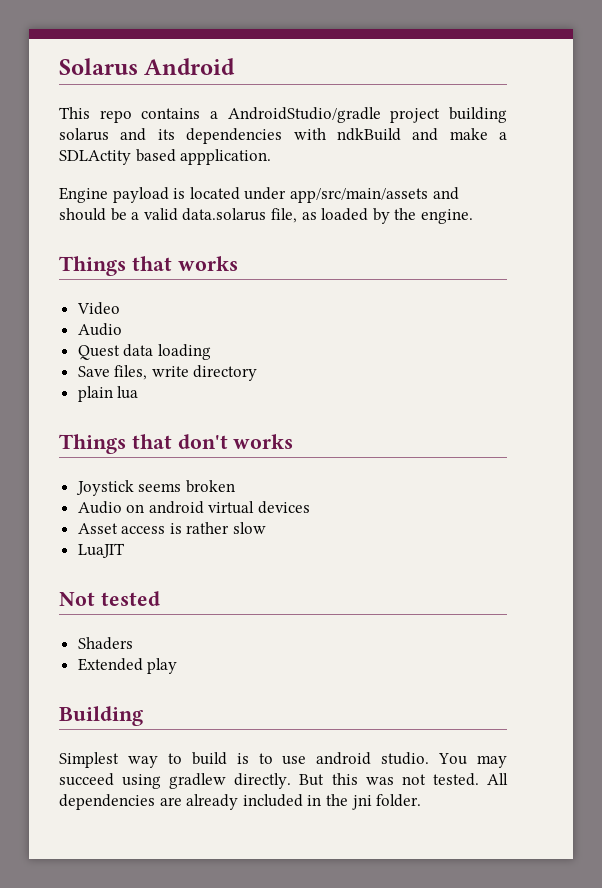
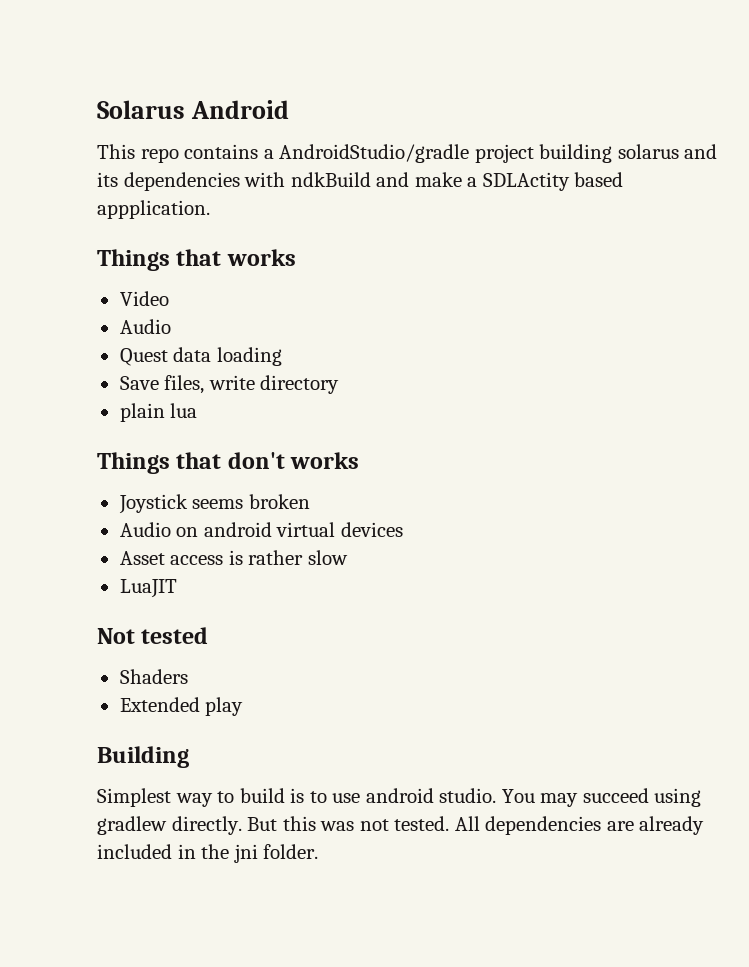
[59,187,459,203] [59,208,473,224] // Engine payload is located under app/src/main/assets and should be a valid data.solarus file, as loaded by the engine. -> (210, 209) none

